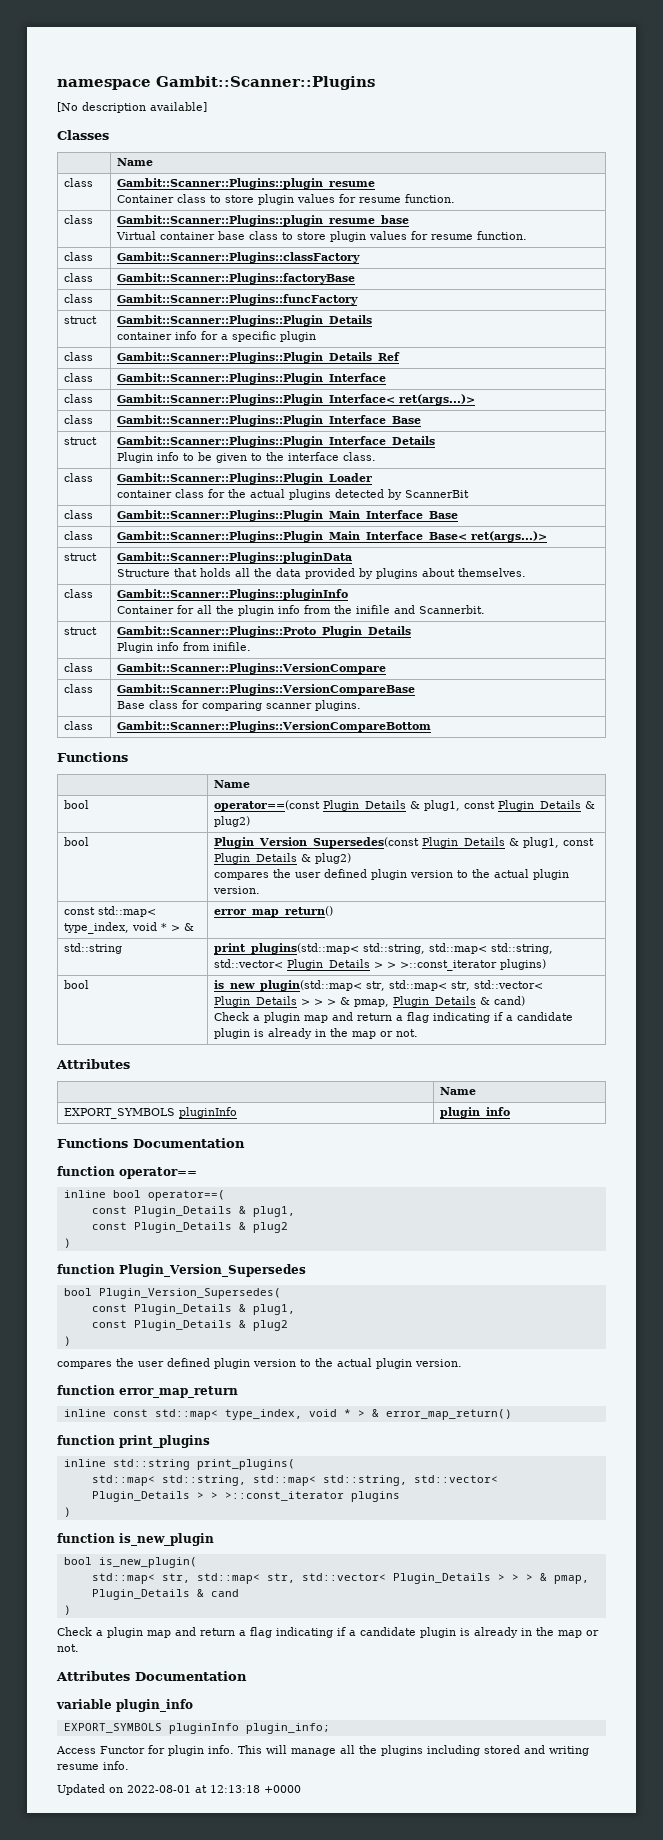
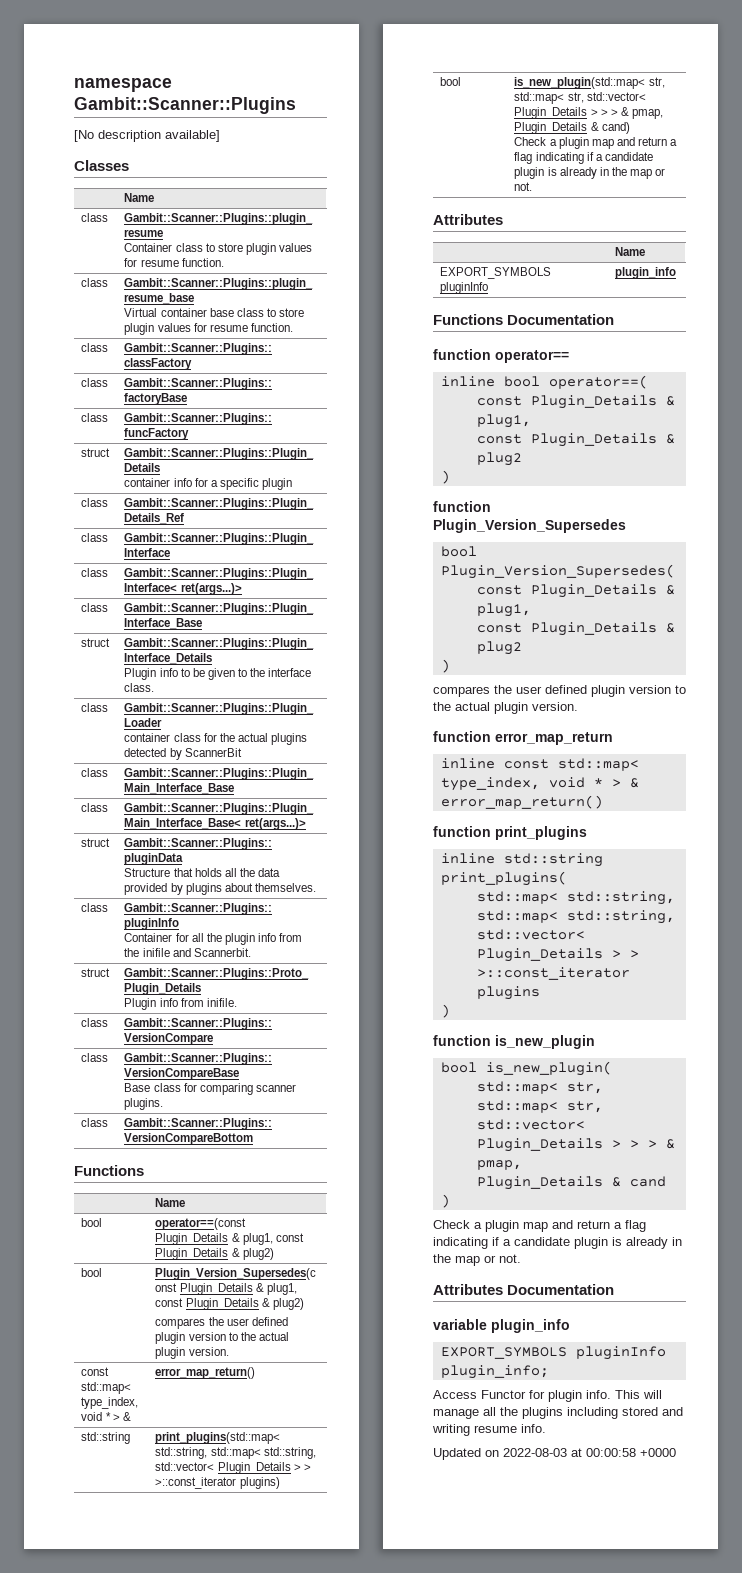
[127,1785,260,1793] 2022-08-01 at 12:13:18 -> [503,1448,636,1457] 2022-08-03 at 00:00:58

